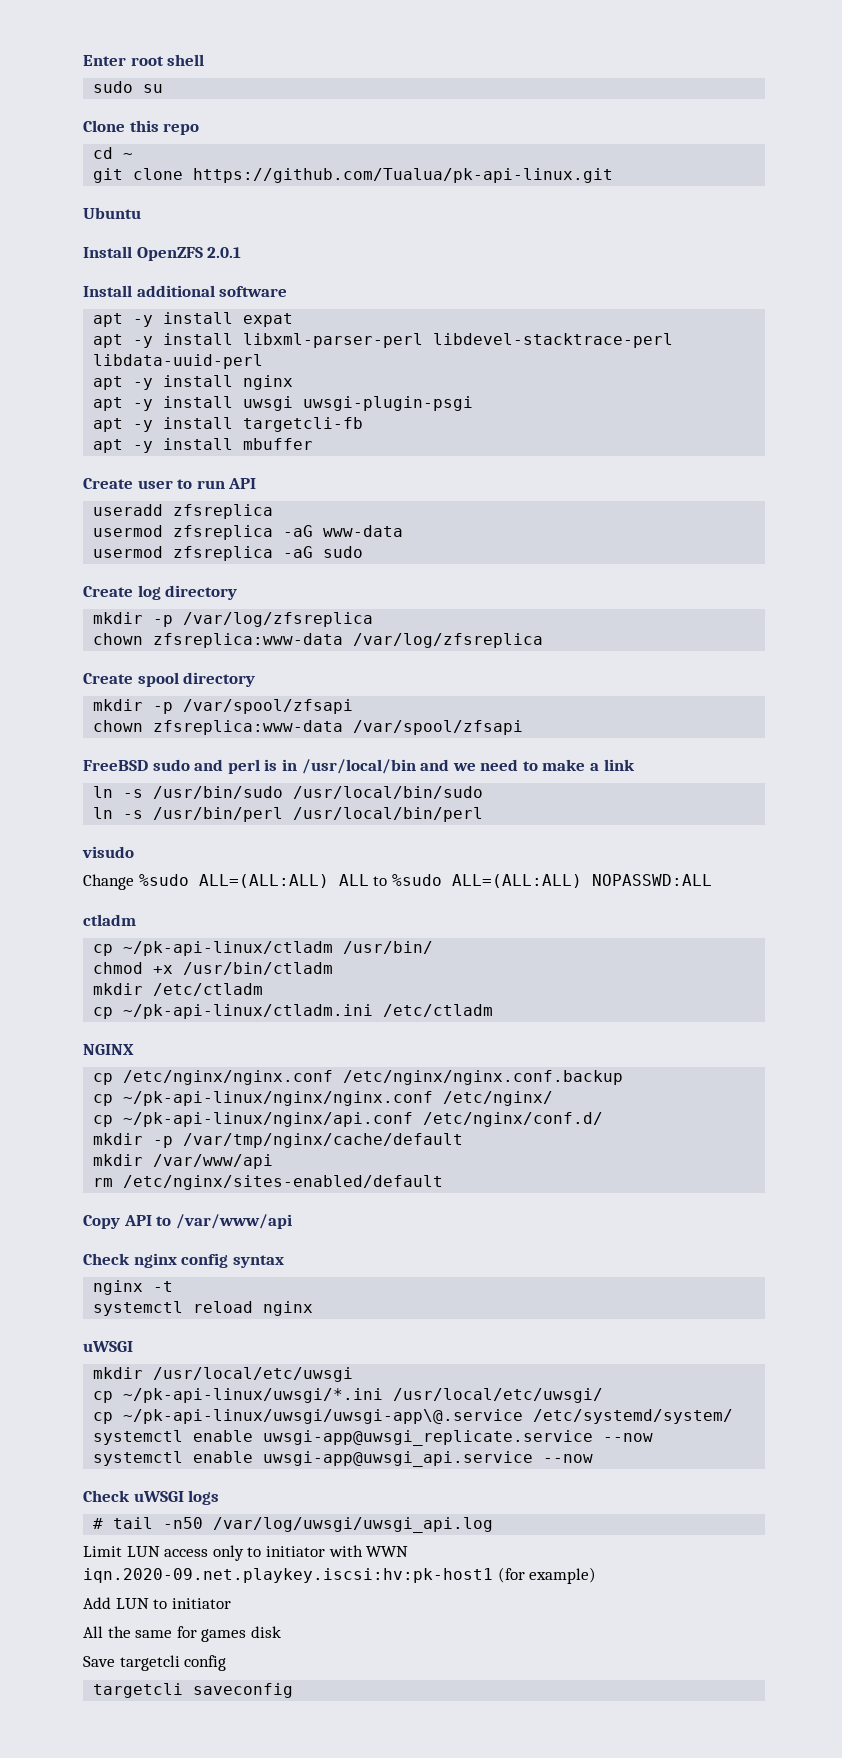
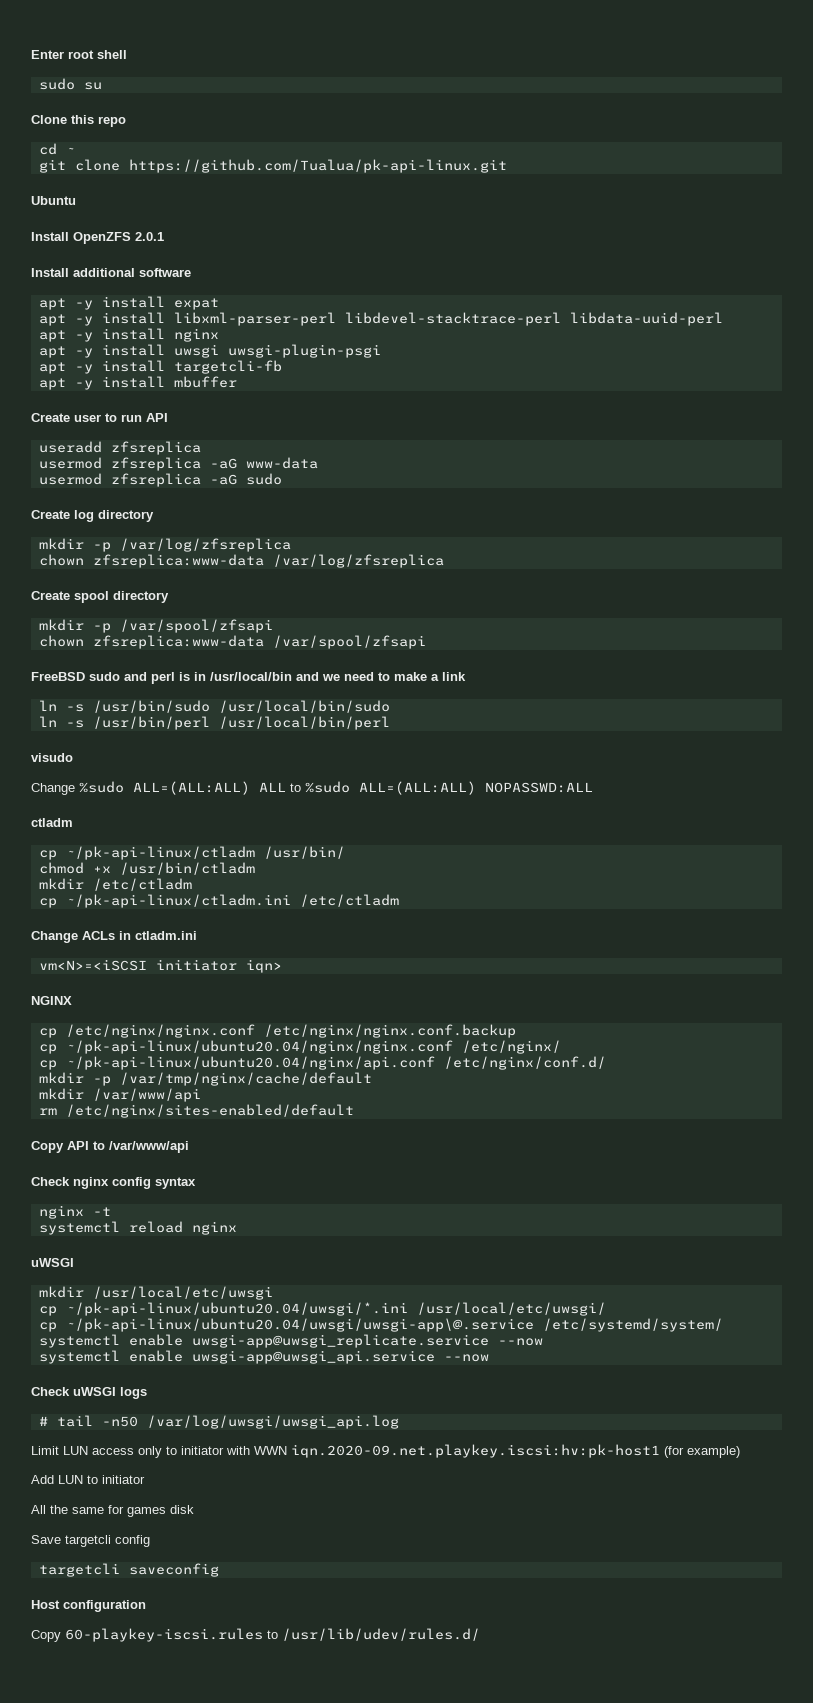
(494, 1010) none -> [31,931,197,943] [38,959,282,973] // Change ACLs in ctladm.ini // vm<N>=<iSCSI initiator iqn>
[123,1091,434,1106] ~/pk-api-linux/nginx/nginx.conf -> [65,1040,453,1054] ~/pk-api-linux/ubuntu20.04/nginx/nginx.conf
[123,1112,414,1127] ~/pk-api-linux/nginx/api.conf -> [65,1056,435,1070] ~/pk-api-linux/ubuntu20.04/nginx/api.conf
[123,1388,384,1403] ~/pk-api-linux/uwsgi/*.ini -> [65,1302,408,1316] ~/pk-api-linux/ubuntu20.04/uwsgi/*.ini
[123,1409,524,1424] ~/pk-api-linux/uwsgi/uwsgi-app\@.service -> [65,1318,534,1332] ~/pk-api-linux/ubuntu20.04/uwsgi/uwsgi-app\@.service
(294, 1690) none -> [31,1600,146,1612] [31,1628,480,1642] // Host configuration // Copy 60-playkey-iscsi.rules to /usr/lib/udev/rules.d/

